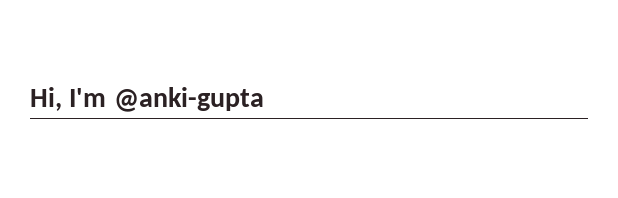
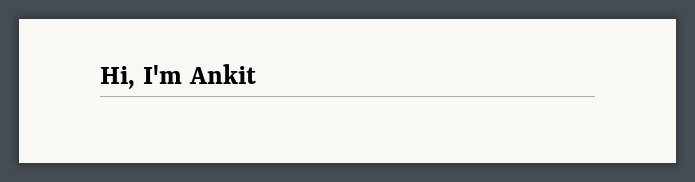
[113,87,264,112] @anki-gupta -> [188,64,256,84] Ankit

